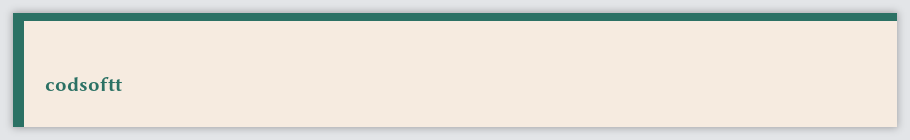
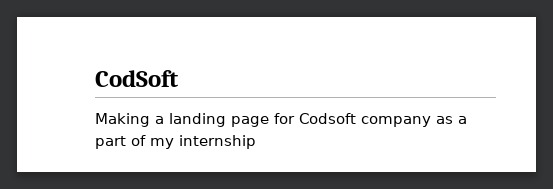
[45,77,122,91] codsoftt -> [95,70,179,87] [95,113,467,127] [95,135,256,149] CodSoft // Making a landing page for Codsoft company as a part of my internship

